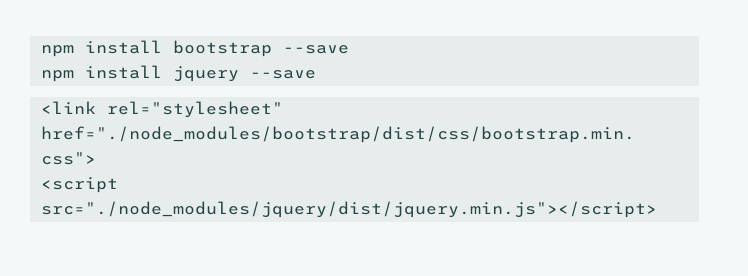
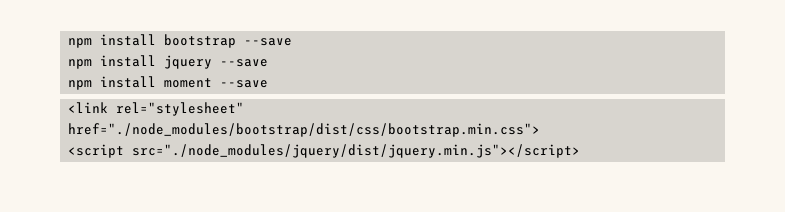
(317, 74) none -> [67,76,268,90] // npm install moment --save

